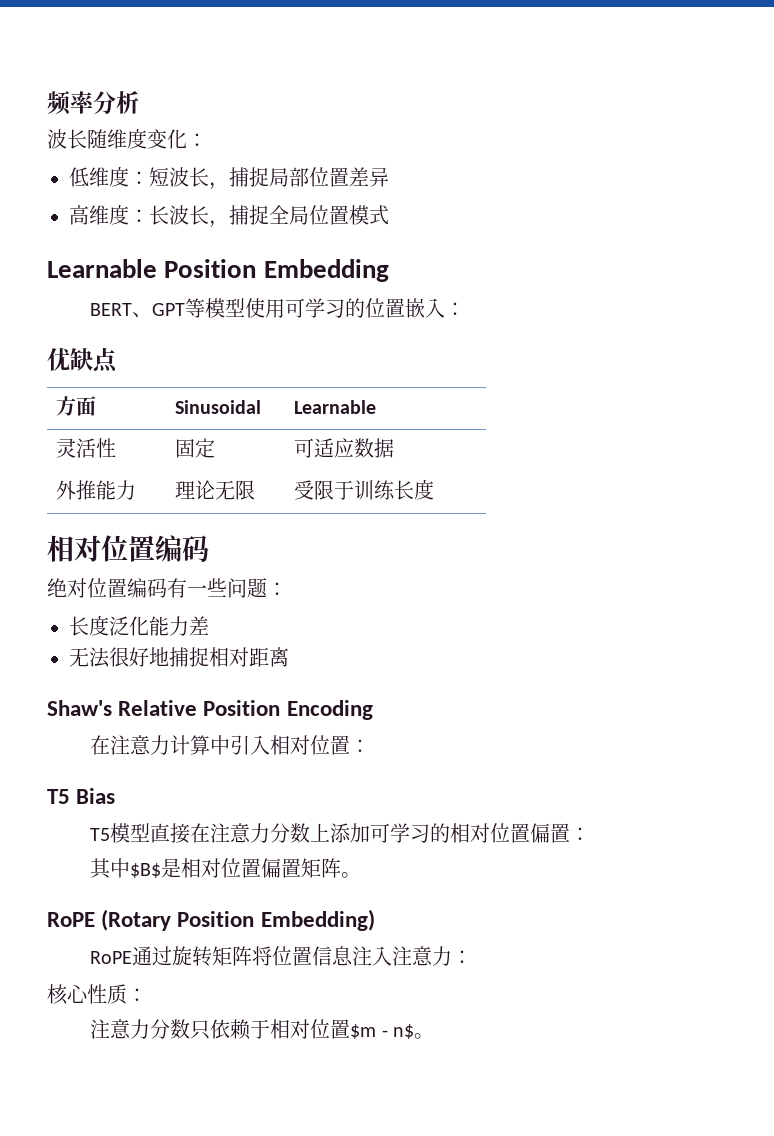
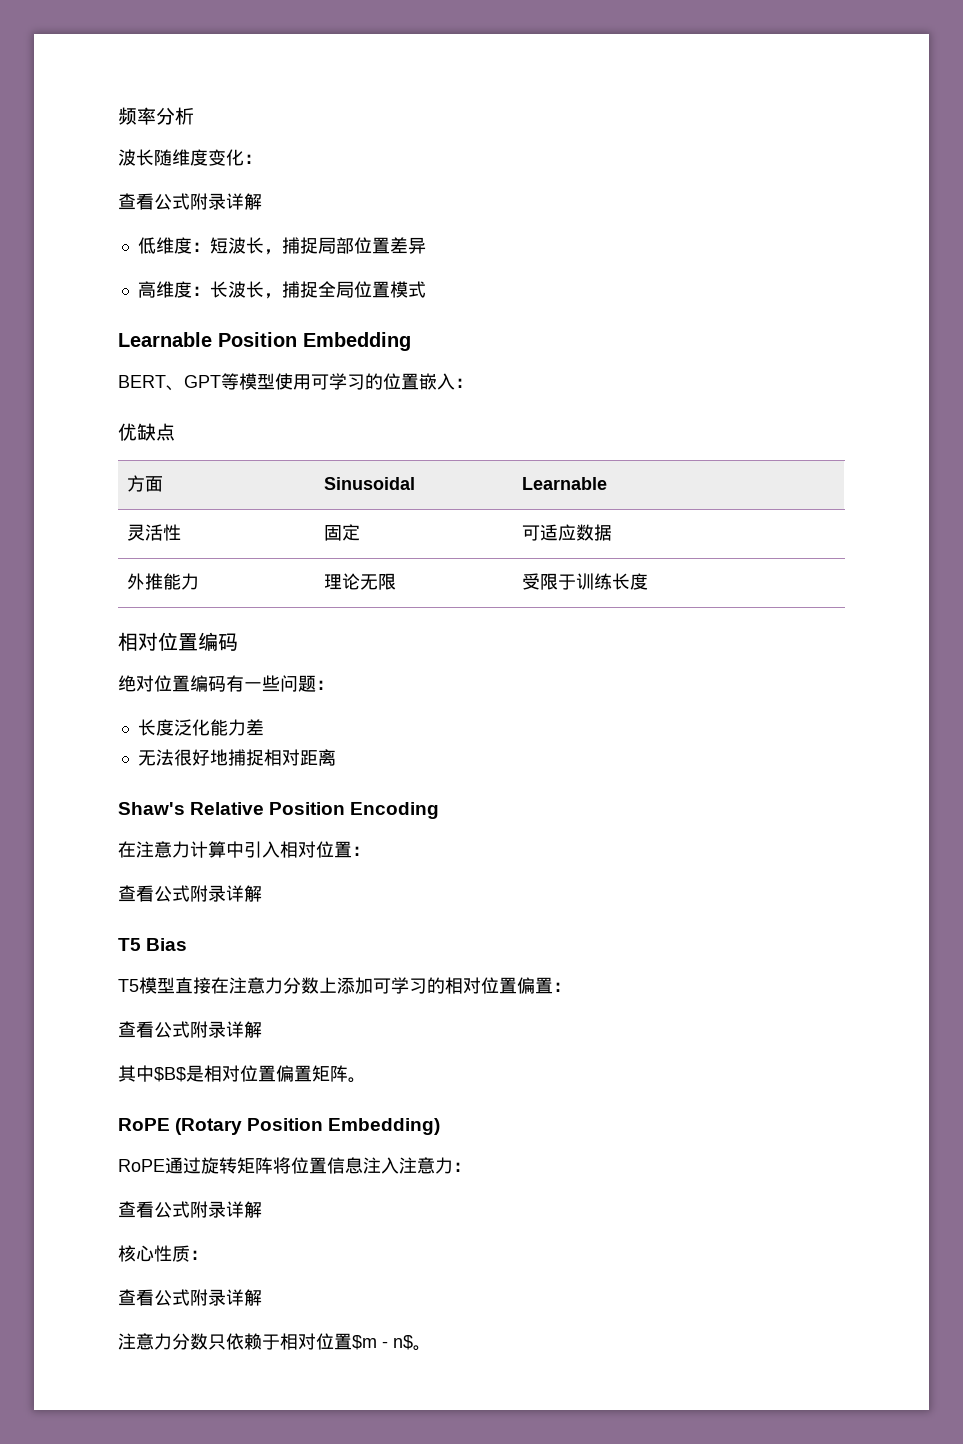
(207, 140) none -> [118,193,262,210] // 查看公式附录详解
(371, 746) none -> [118,885,262,902] // 查看公式附录详解
(591, 834) none -> [118,1021,262,1038] // 查看公式附录详解
(473, 957) none -> [118,1201,262,1218] // 查看公式附录详解
(147, 995) none -> [118,1289,262,1306] // 查看公式附录详解

